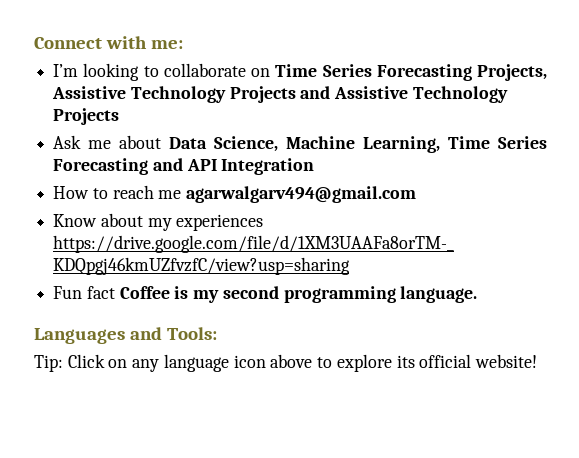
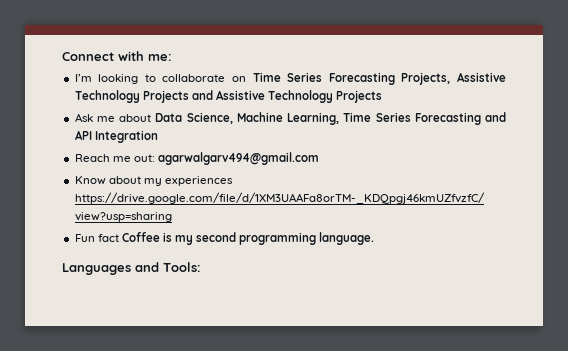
[53,185,182,199] How to reach me -> [74,154,155,162] Reach me out:
[34,354,537,372] // Tip: Click on any language icon above to explore its official website! -> (201, 267) none

